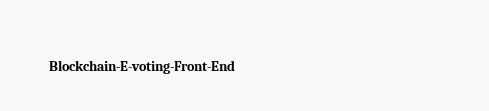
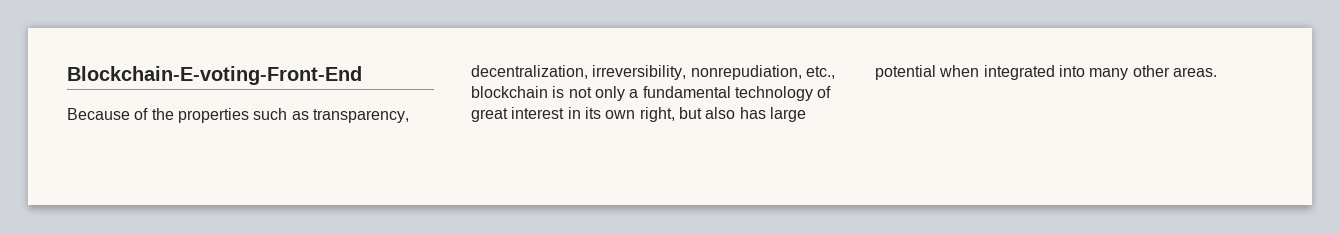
(235, 67) none -> [67,108,409,123] [471,65,835,80] [471,86,832,101] [471,107,806,122] [875,65,1217,80] // Because of the properties such as transparency, decentralization, irreversibility, nonrepudiation, etc., blockchain is not only a fundamental technology of great interest in its own right, but also has large potential when integrated into many other areas.

